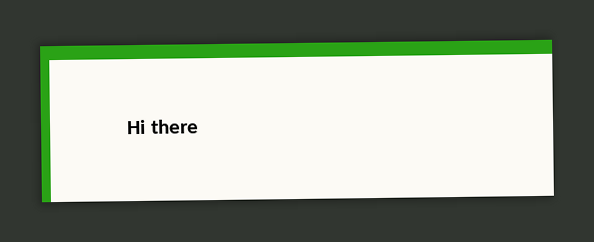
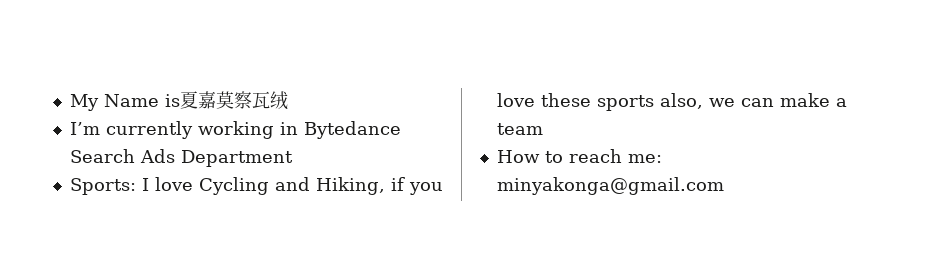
[126,119,199,135] Hi there -> [69,91,288,111] [69,121,401,139] [69,149,293,167] [69,177,443,195] [496,93,847,111] [496,123,543,135] [496,149,662,163] [496,177,724,195] My Name is夏嘉莫察瓦绒 // I’m currently working in Bytedance Search Ads Department // Sports: I love Cycling and Hiking, if you love these sports also, we can make a team // How to reach me: minyakonga@gmail.com

